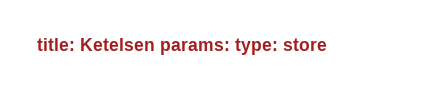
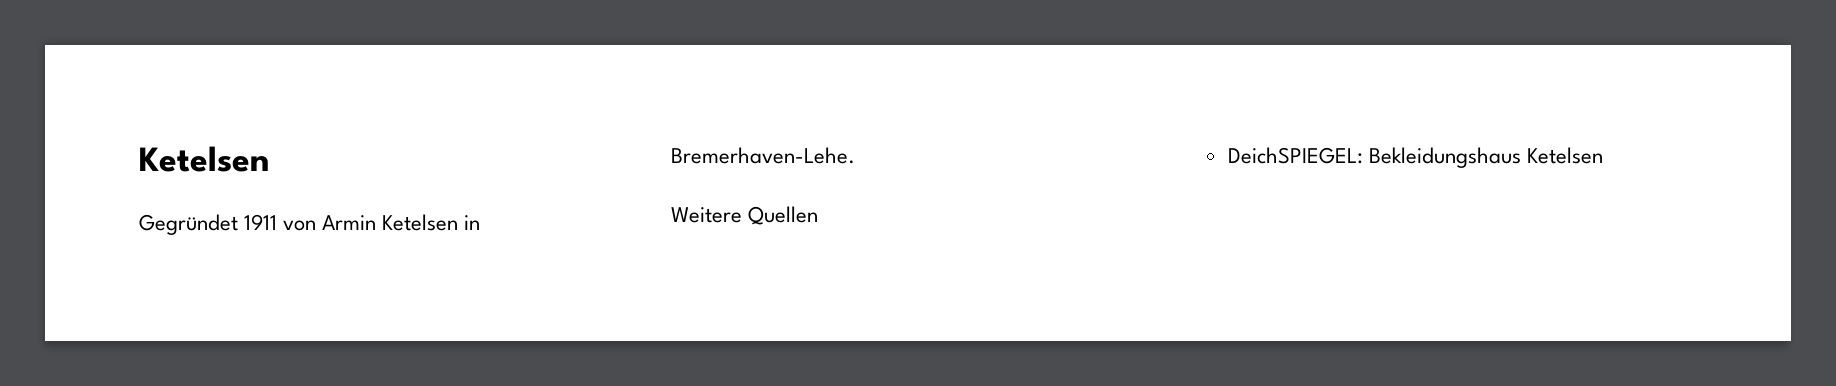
[37,38,327,55] title: Ketelsen params: type: store -> [139,146,269,172] [139,214,481,235] [671,147,855,164] [671,206,819,225] [1227,147,1603,168] Ketelsen // Gegründet 1911 von Armin Ketelsen in Bremerhaven-Lehe. // Weitere Quellen // DeichSPIEGEL: Bekleidungshaus Ketelsen

